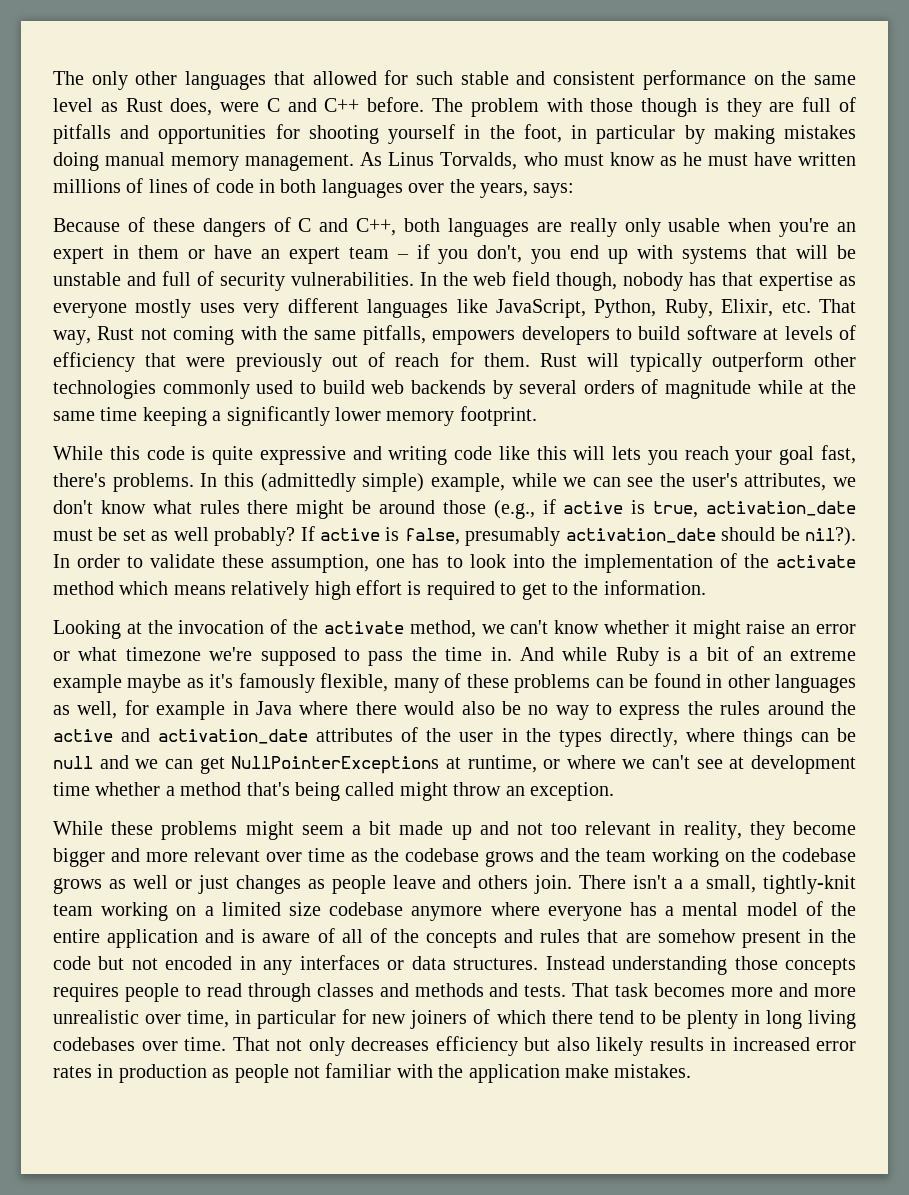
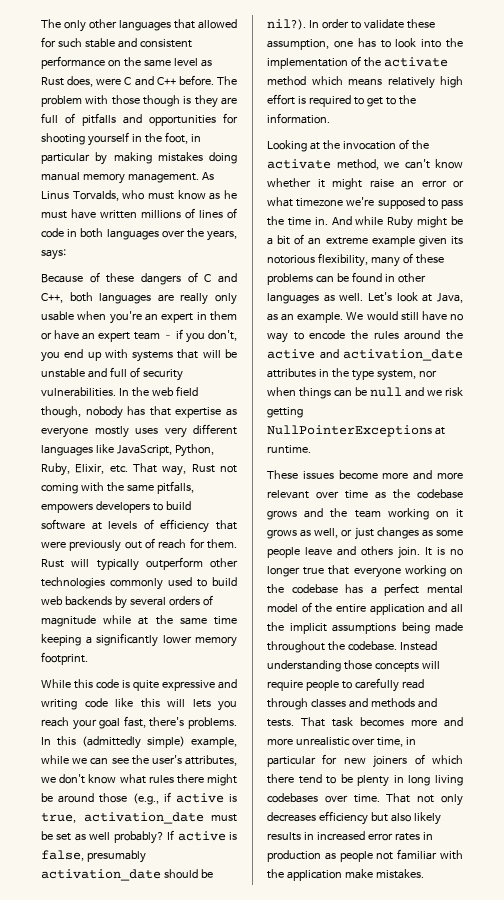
[667,647,682,661] is -> [417,216,463,228] might be
[127,673,389,693] maybe as it's famously flexible, -> [418,236,463,247] [267,253,368,267] given its notorious flexibility,
[77,700,521,720] well, for example in Java where there would also be -> [339,292,463,303] [267,311,447,323] well. Let's look at Java, as an example. We would still have
[619,705,681,720] express -> [309,330,346,340] encode
[401,727,735,747] of the user in the types directly, where -> [318,368,437,381] [267,387,296,396] in the type system, nor when
[164,755,856,774] [53,782,614,801] [53,821,856,840] [53,848,105,867] can get NullPointerExceptions at runtime, or where we can't see at development time whether a method that's being called might throw an exception. // While these problems might seem a bit made up and not too relevant in reality, they become bigger -> [445,387,463,396] [267,407,303,418] [267,425,445,437] [267,445,311,454] [267,470,409,480] risk getting NullPointerExceptions at runtime. // These issues become more
[751,848,856,862] the codebase -> [456,509,463,518] it
[132,875,168,889] well -> [314,528,339,538] well,
(325, 884) none -> [436,530,463,537] some
[579,875,857,894] [53,902,622,921] There isn't a a small, tightly-knit team working on a limited size codebase anymore where everyone -> [425,547,463,556] [267,565,463,578] [267,584,338,594] It is no longer true that everyone working on the codebase
(675, 911) none -> [384,583,420,596] perfect
[241,928,857,948] [53,955,539,975] is aware of all of the concepts and rules that are somehow present in the code but not encoded in any interfaces or data structures. -> [451,604,463,613] [267,622,463,634] [267,641,397,653] all the implicit assumptions being made throughout the codebase.
[53,983,119,1002] requires -> [421,661,440,669] [267,680,303,691] will require
(201, 991) none -> [354,678,399,692] carefully

